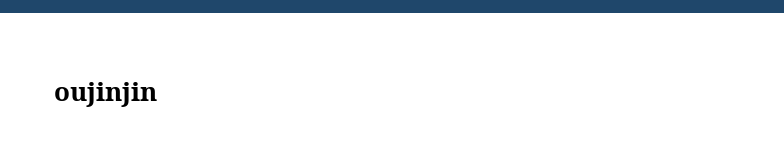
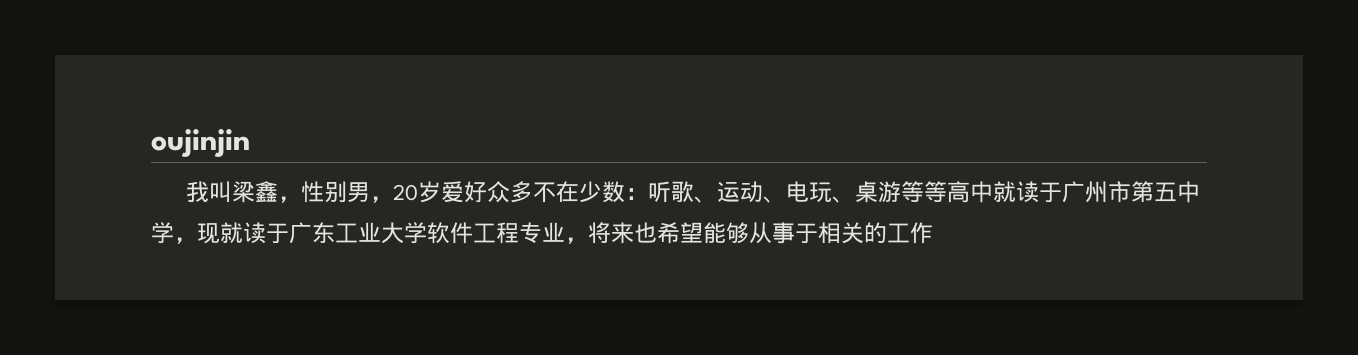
(157, 94) none -> [185,181,1200,203] [151,222,933,244] // 我叫梁鑫，性别男，20岁爱好众多不在少数：听歌、运动、电玩、桌游等等高中就读于广州市第五中学，现就读于广东工业大学软件工程专业，将来也希望能够从事于相关的工作

